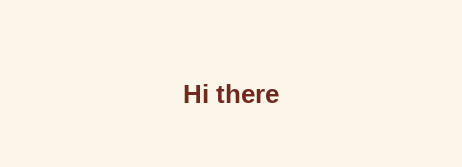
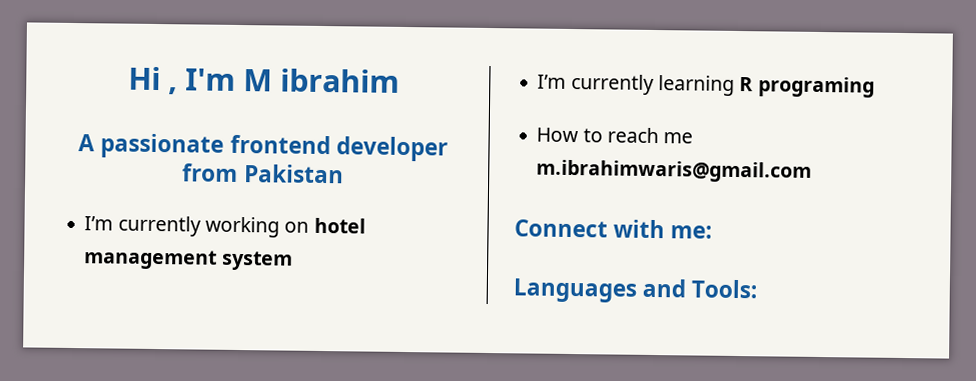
[216,84,280,103] there -> [167,68,401,95] [78,133,448,162] [182,163,344,184] [84,215,366,238] [84,249,293,271] [537,73,875,98] [536,127,694,144] [536,159,813,183] [514,219,713,239] [513,278,758,303] , I'm M ibrahim // A passionate frontend developer from Pakistan // I’m currently working on hotel management system // I’m currently learning R programing // How to reach me m.ibrahimwaris@gmail.com // Connect with me: // Languages and Tools:

